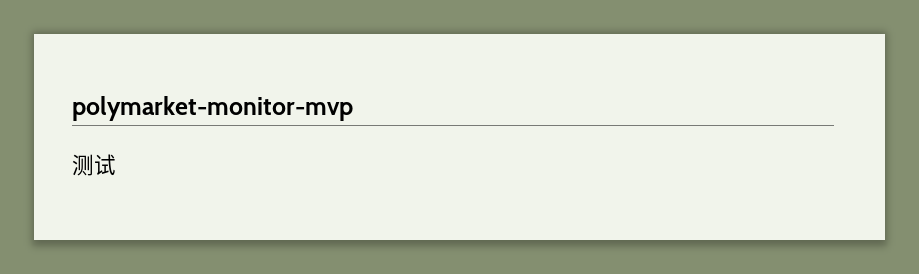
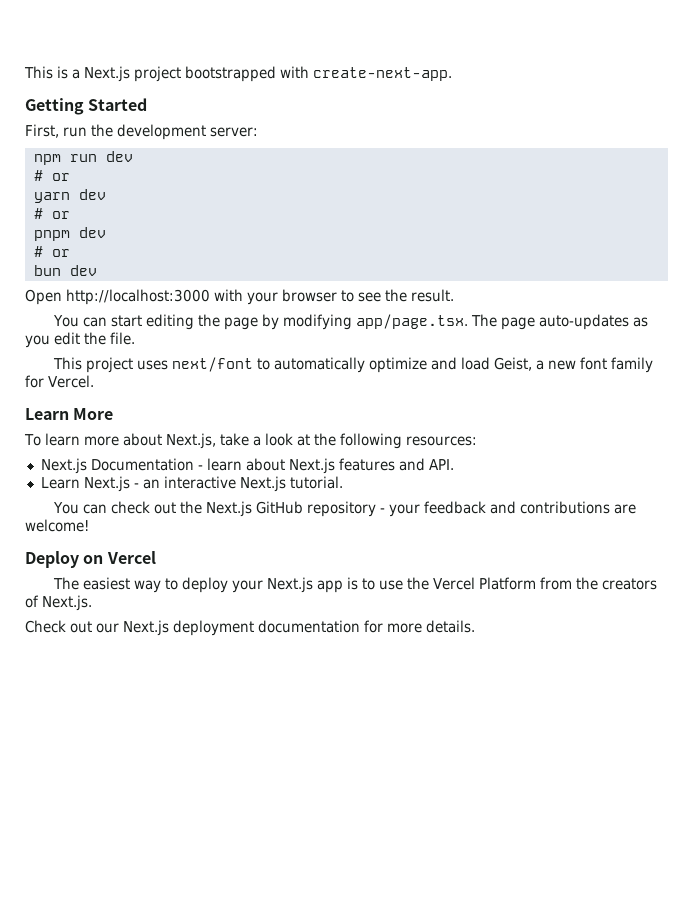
[72,96,353,121] [72,154,116,176] polymarket-monitor-mvp // 测试 -> [24,66,452,82] [25,98,148,115] [25,124,258,140] [33,151,133,165] [33,170,70,181] [33,189,106,203] [33,208,70,219] [33,227,106,241] [33,246,70,257] [33,265,97,276] [25,289,454,305] [52,314,648,330] [25,332,135,348] [52,357,653,373] [25,375,94,388] [25,408,114,420] [24,433,477,449] [40,458,454,474] [40,476,343,492] [52,501,636,517] [25,519,89,532] [25,551,156,568] [52,577,657,593] [25,595,92,611] [25,620,475,636] This is a Next.js project bootstrapped with create-next-app. // Getting Started // First, run the development server: // npm run dev // # or // yarn dev // # or // pnpm dev // # or // bun dev // Open http://localhost:3000 with your browser to see the result. // You can start editing the page by modifying app/page.tsx. The page auto-updates as you edit the file. // This project uses next/font to automatically optimize and load Geist, a new font family for Vercel. // Learn More // To learn more about Next.js, take a look at the following resources: // Next.js Documentation - learn about Next.js features and API. // Learn Next.js - an interactive Next.js tutorial. // You can check out the Next.js GitHub repository - your feedback and contributions are welcome! // Deploy on Vercel // The easiest way to deploy your Next.js app is to use the Vercel Platform from the creators of Next.js. // Check out our Next.js deployment documentation for more details.

